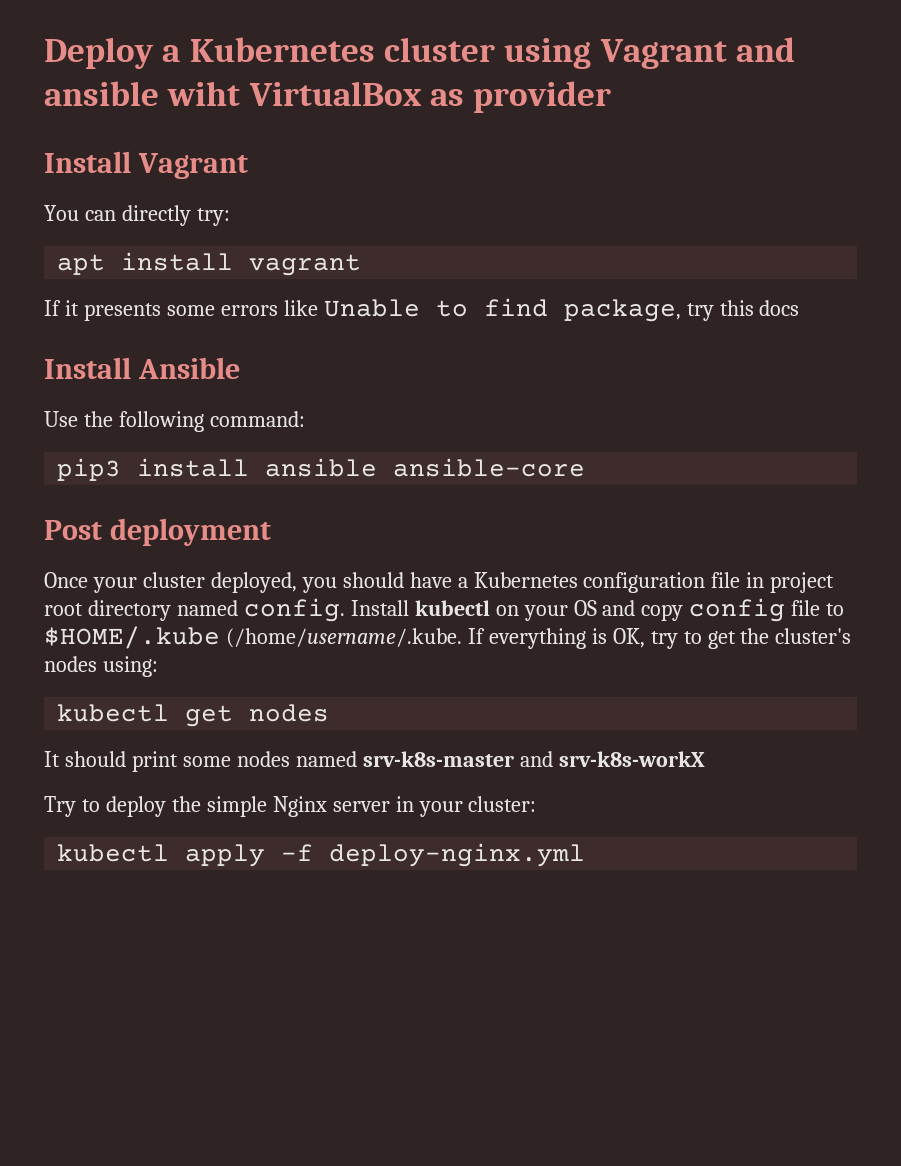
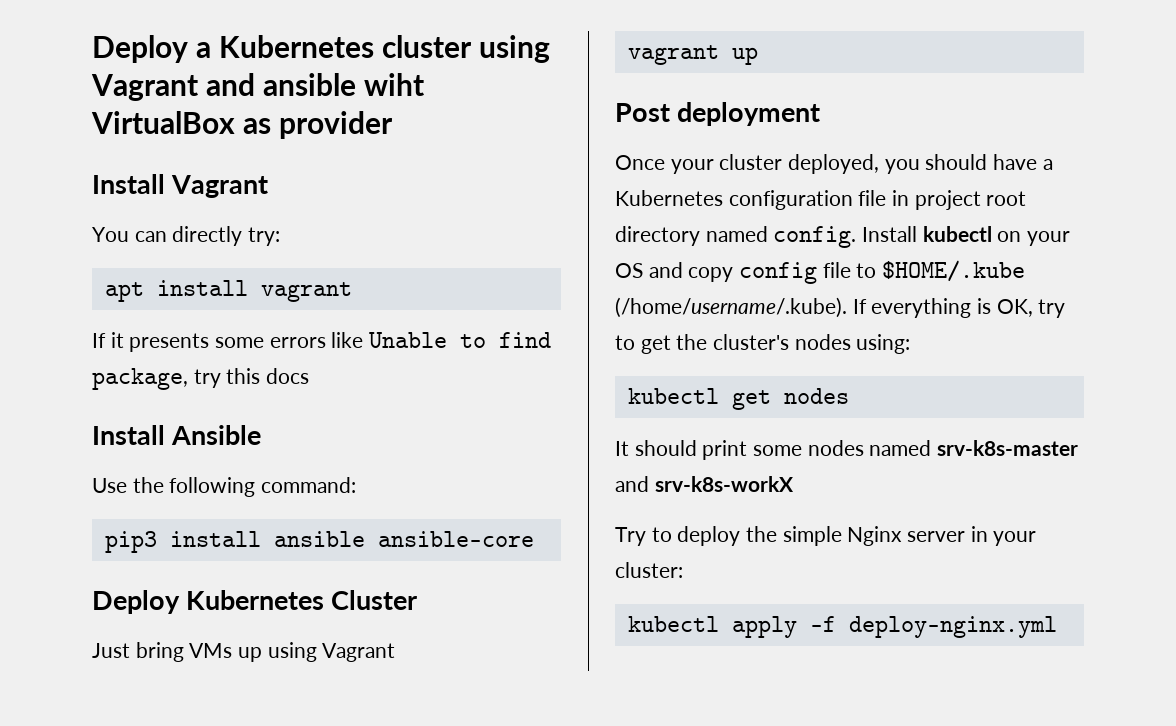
(586, 467) none -> [92,590,418,614] [92,642,396,662] [627,45,758,65] // Deploy Kubernetes Cluster // Just bring VMs up using Vagrant // vagrant up
[225,628,462,648] (/home/username/.kube. -> [615,297,847,318] (/home/username/.kube).

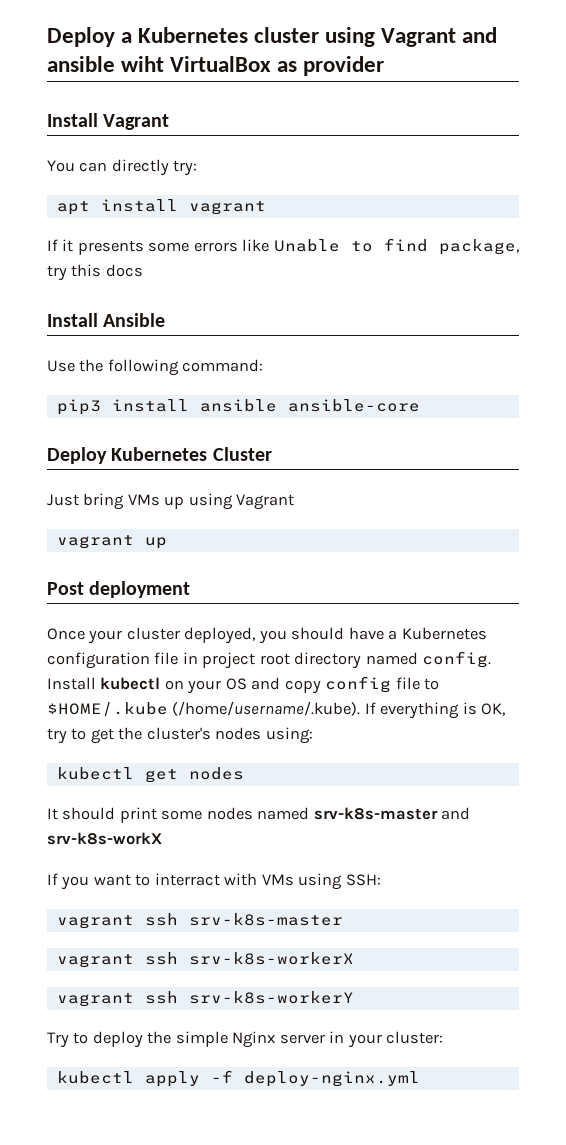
(794, 484) none -> [47,873,381,890] [56,913,343,929] [56,952,354,968] [56,991,354,1007] // If you want to interract with VMs using SSH: // vagrant ssh srv-k8s-master // vagrant ssh srv-k8s-workerX // vagrant ssh srv-k8s-workerY

